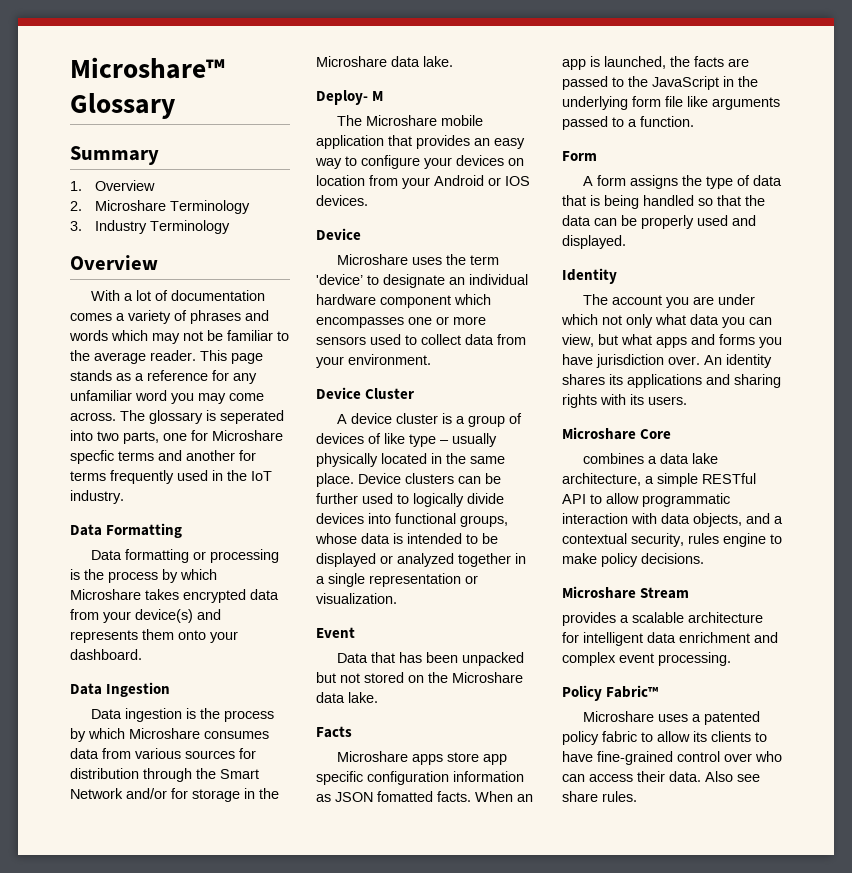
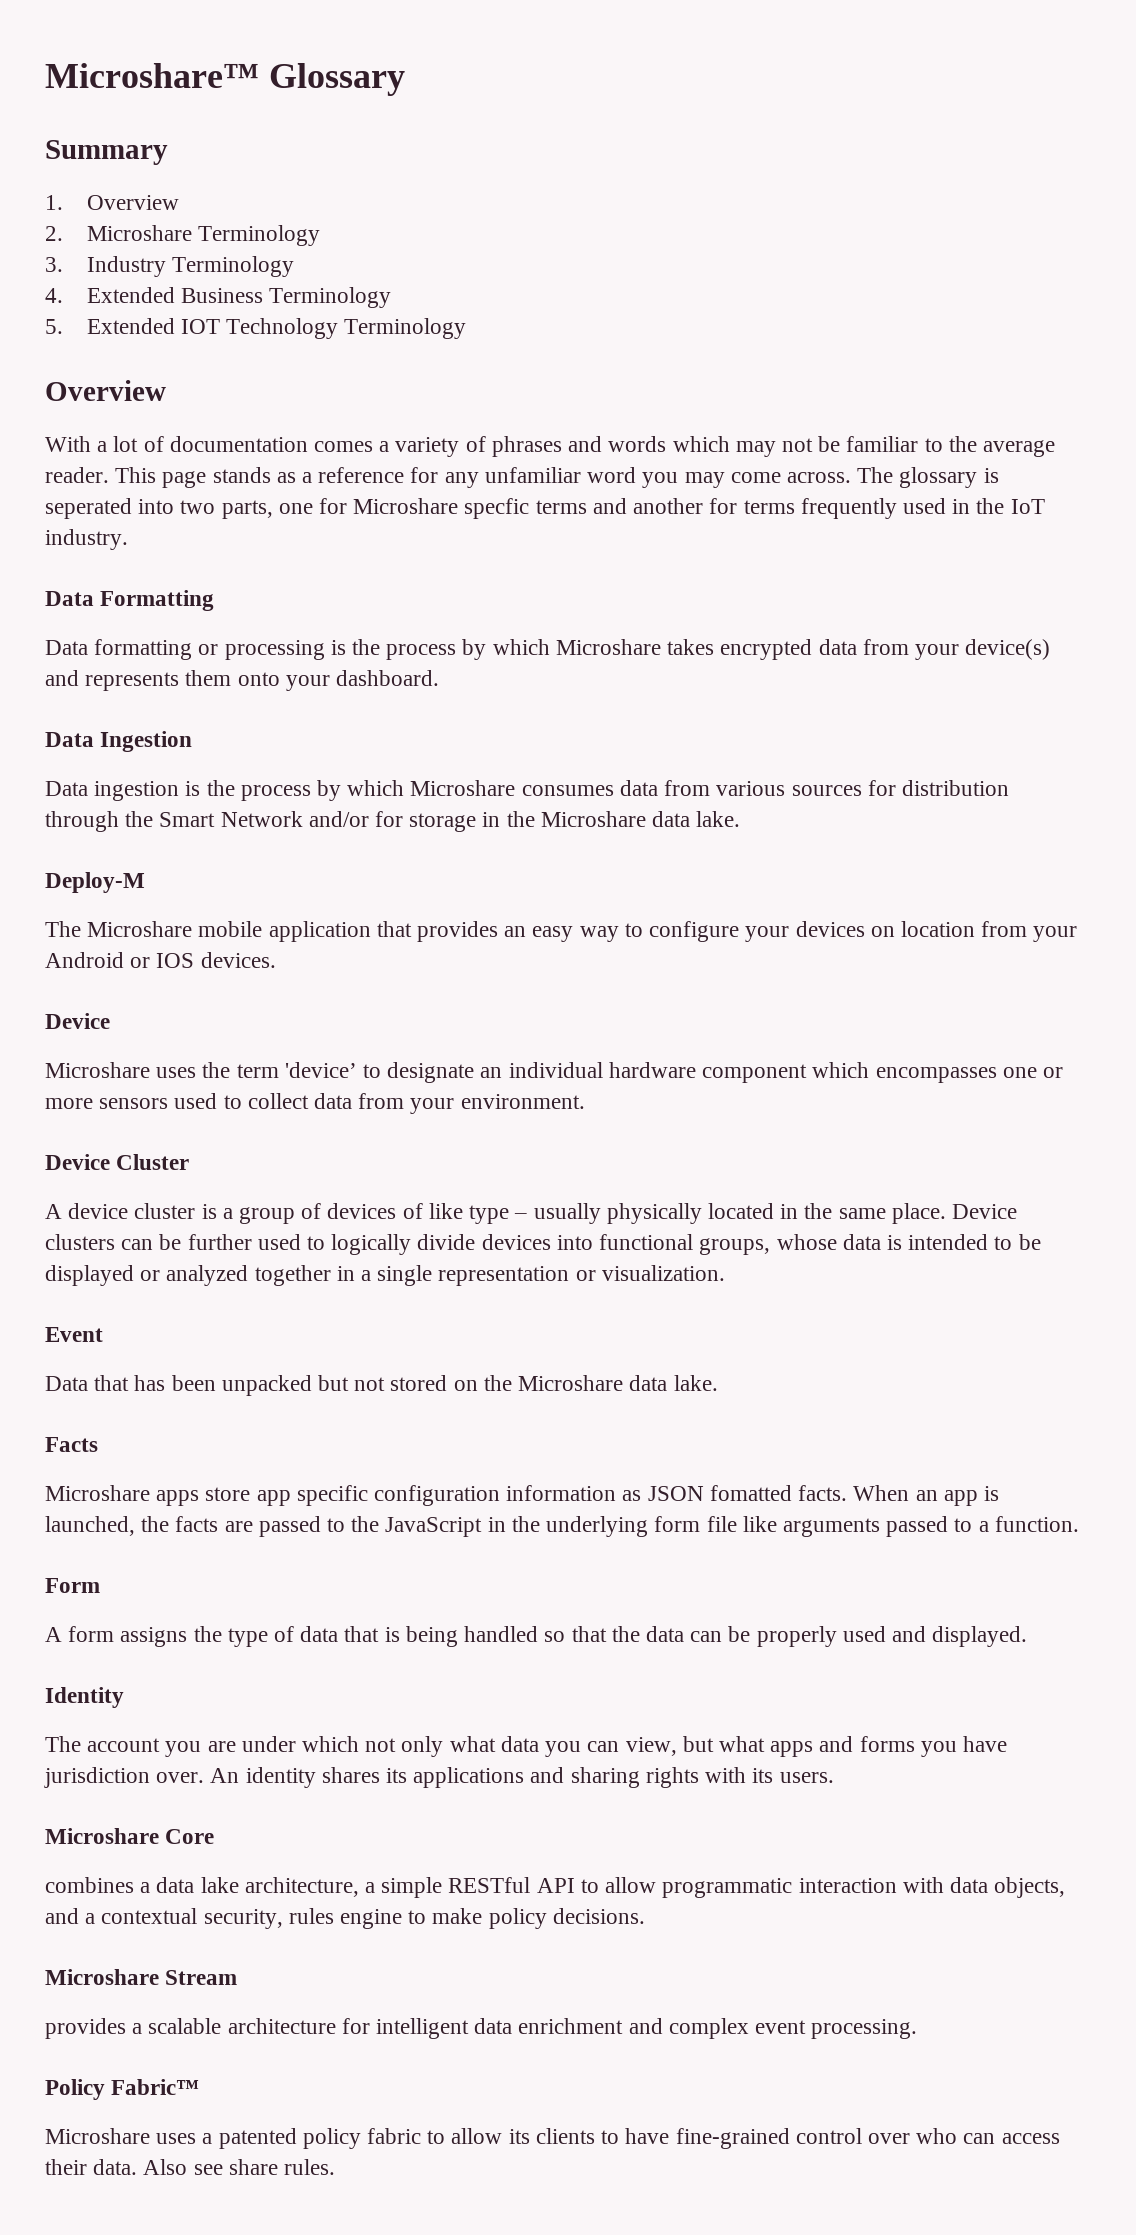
(231, 227) none -> [45,287,391,308] [45,318,467,339] // 4. Extended Business Terminology // 5. Extended IOT Technology Terminology
[316,90,384,105] Deploy- M -> [45,872,145,893] Deploy-M

